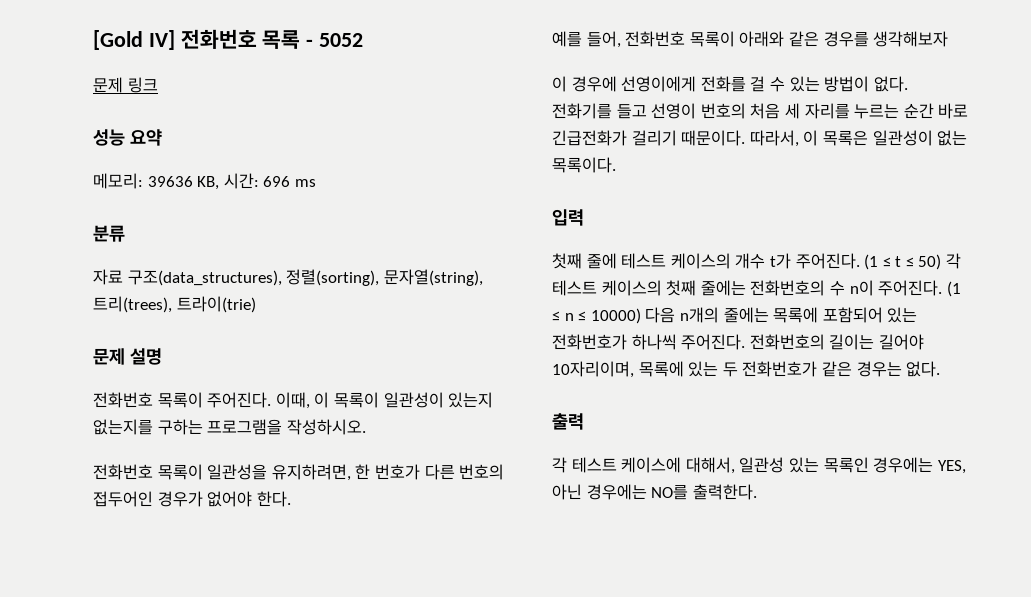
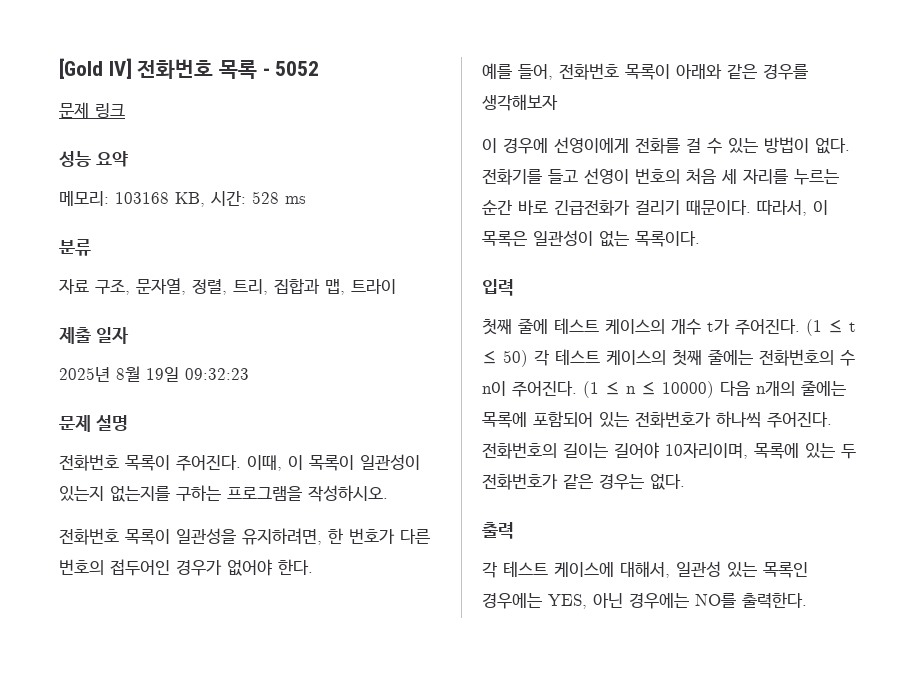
[147,176,193,187] 39636 -> [115,192,169,204] 103168
[263,176,291,187] 696 -> [252,191,279,204] 528
[127,269,483,286] [93,296,256,313] 구조(data_structures), 정렬(sorting), 문자열(string), 트리(trees), 트라이(trie) -> [95,278,396,295] [59,327,129,344] [59,366,249,382] 구조, 문자열, 정렬, 트리, 집합과 맵, 트라이 // 제출 일자 // 2025년 8월 19일 09:32:23

